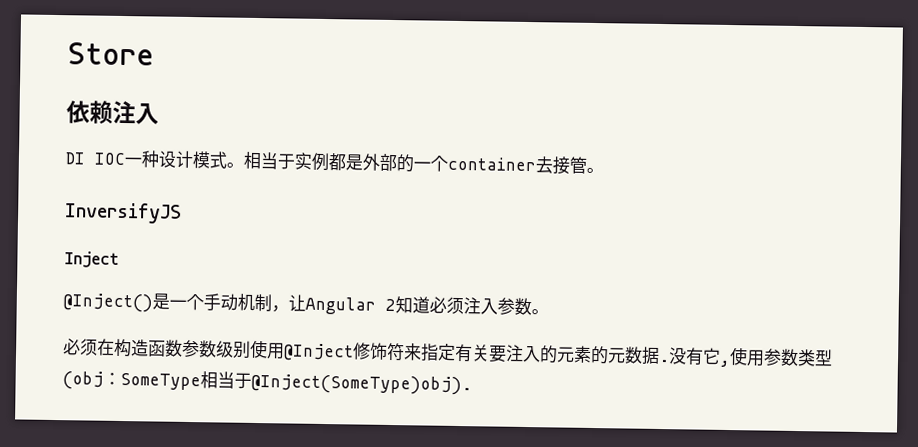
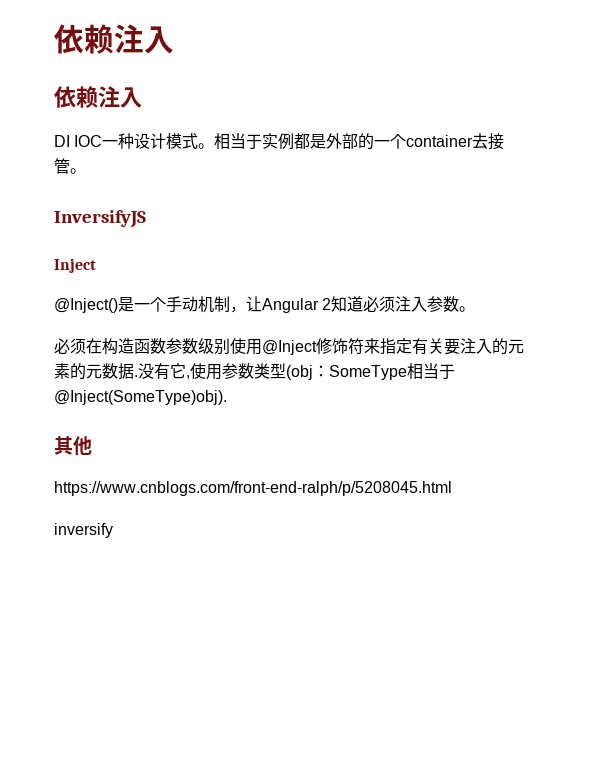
[67,42,154,66] Store -> [54,24,174,54] 依赖注入
(472, 384) none -> [54,436,92,456] [54,481,452,496] [54,523,113,538] // 其他 // https://www.cnblogs.com/front-end-ralph/p/5208045.html // inversify

